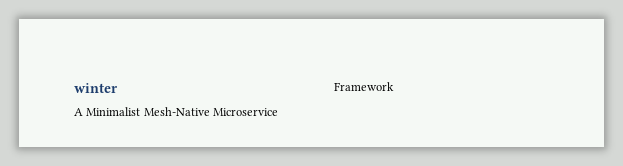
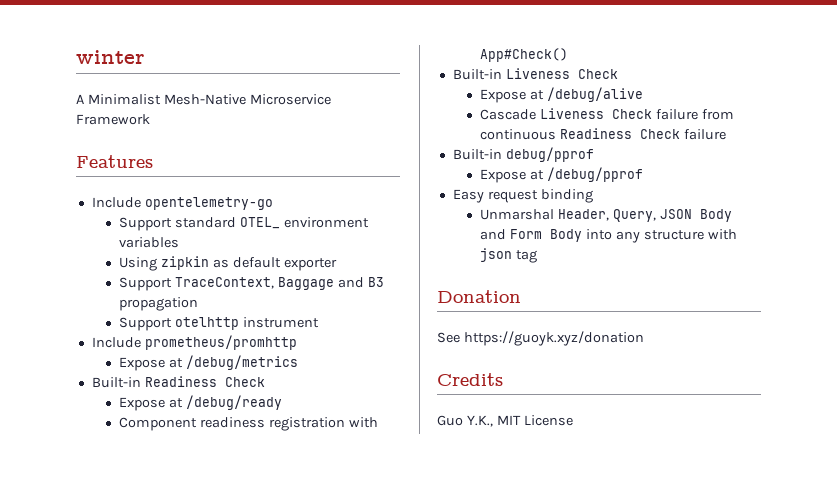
(394, 86) none -> [76,155,153,168] [91,197,273,210] [119,217,369,231] [119,237,180,248] [119,256,337,271] [119,277,384,291] [119,297,199,311] [119,317,319,331] [91,335,297,350] [119,355,298,371] [91,376,265,388] [119,395,282,411] [119,417,378,431] [480,48,569,62] [452,68,618,80] [480,87,643,103] [480,108,734,120] [480,128,726,140] [452,147,594,162] [480,167,643,183] [452,189,593,203] [480,209,732,222] [480,229,737,243] [480,248,537,263] [437,290,521,303] [437,331,644,346] [437,373,503,386] [437,415,573,427] // Features // Include opentelemetry-go // Support standard OTEL_ environment variables // Using zipkin as default exporter // Support TraceContext, Baggage and B3 propagation // Support otelhttp instrument // Include prometheus/promhttp // Expose at /debug/metrics // Built-in Readiness Check // Expose at /debug/ready // Component readiness registration with App#Check() // Built-in Liveness Check // Expose at /debug/alive // Cascade Liveness Check failure from continuous Readiness Check failure // Built-in debug/pprof // Expose at /debug/pprof // Easy request binding // Unmarshal Header, Query, JSON Body and Form Body into any structure with json tag // Donation // See https://guoyk.xyz/donation // Credits // Guo Y.K., MIT License

